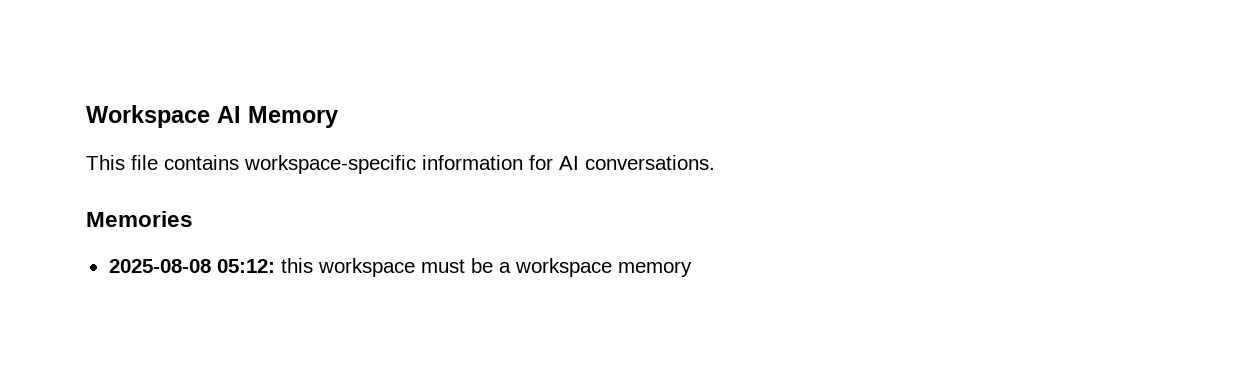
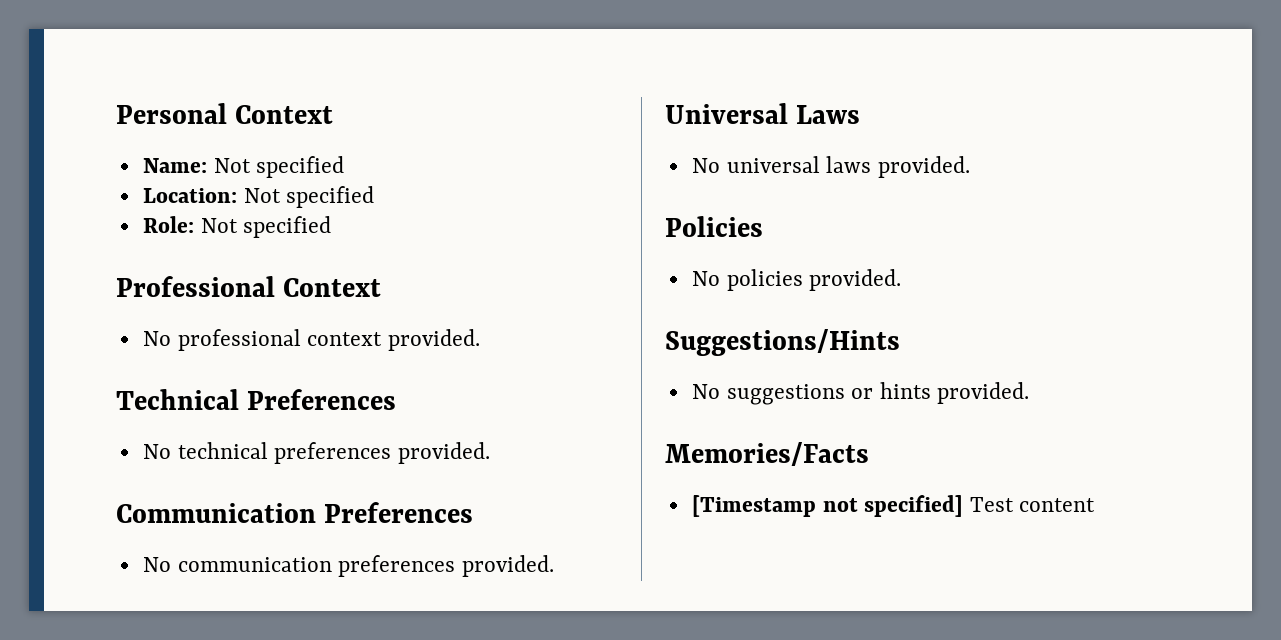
[86,105,338,128] [86,155,715,174] [86,211,193,227] [108,258,692,277] Workspace AI Memory // This file contains workspace-specific information for AI conversations. // Memories // 2025-08-08 05:12: this workspace must be a workspace memory -> [116,103,334,124] [142,156,345,178] [142,186,375,208] [142,216,332,238] [116,276,382,297] [142,329,480,351] [116,389,397,410] [142,442,490,464] [116,502,474,523] [142,555,554,577] [665,103,861,124] [691,156,970,178] [665,216,763,237] [691,269,902,291] [665,329,900,356] [691,382,1030,405] [665,442,869,466] [691,495,1096,517] Personal Context // Name: Not specified // Location: Not specified // Role: Not specified // Professional Context // No professional context provided. // Technical Preferences // No technical preferences provided. // Communication Preferences // No communication preferences provided. // Universal Laws // No universal laws provided. // Policies // No policies provided. // Suggestions/Hints // No suggestions or hints provided. // Memories/Facts // [Timestamp not specified] Test content

